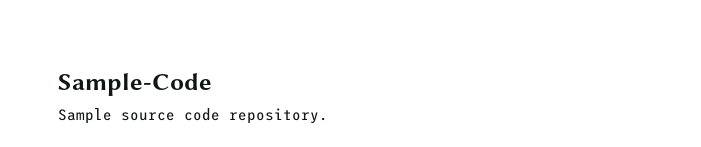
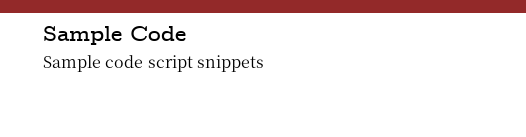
[58,73,212,96] [58,108,328,124] Sample-Code // Sample source code repository. -> [43,26,186,45] [43,55,264,72] Sample Code // Sample code script snippets

